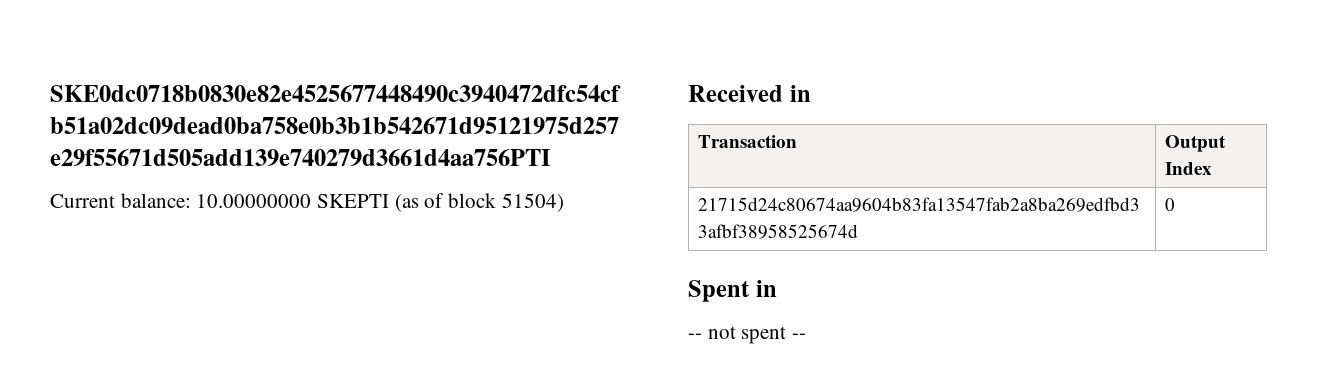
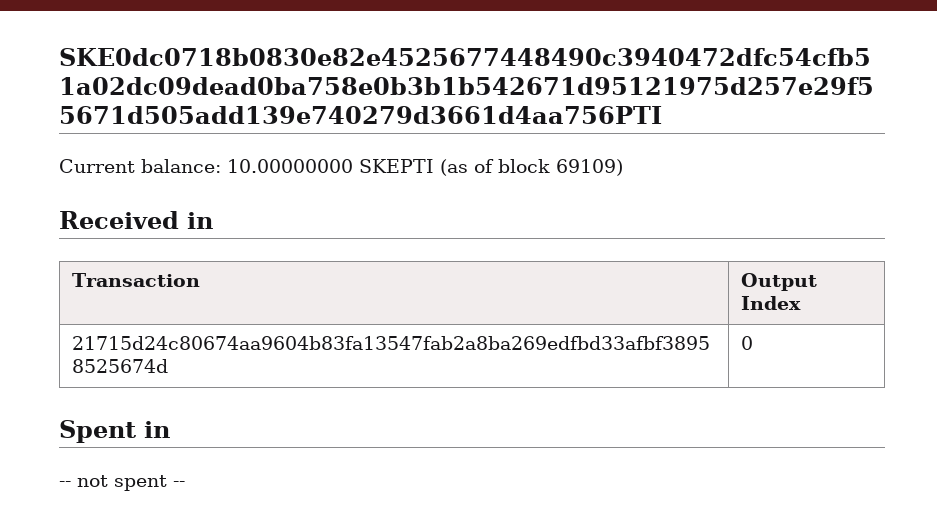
[501,193,564,212] 51504) -> [556,159,623,176] 69109)

